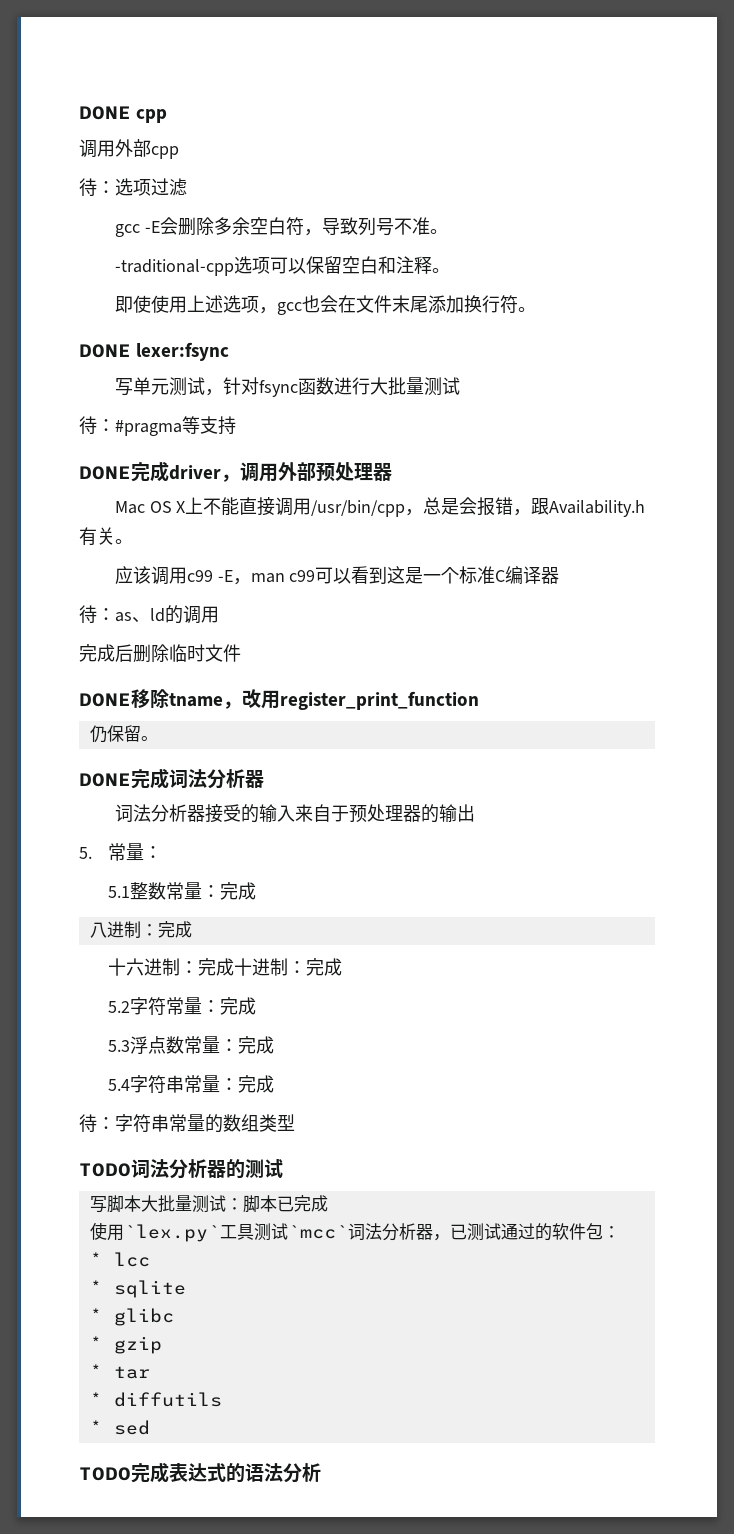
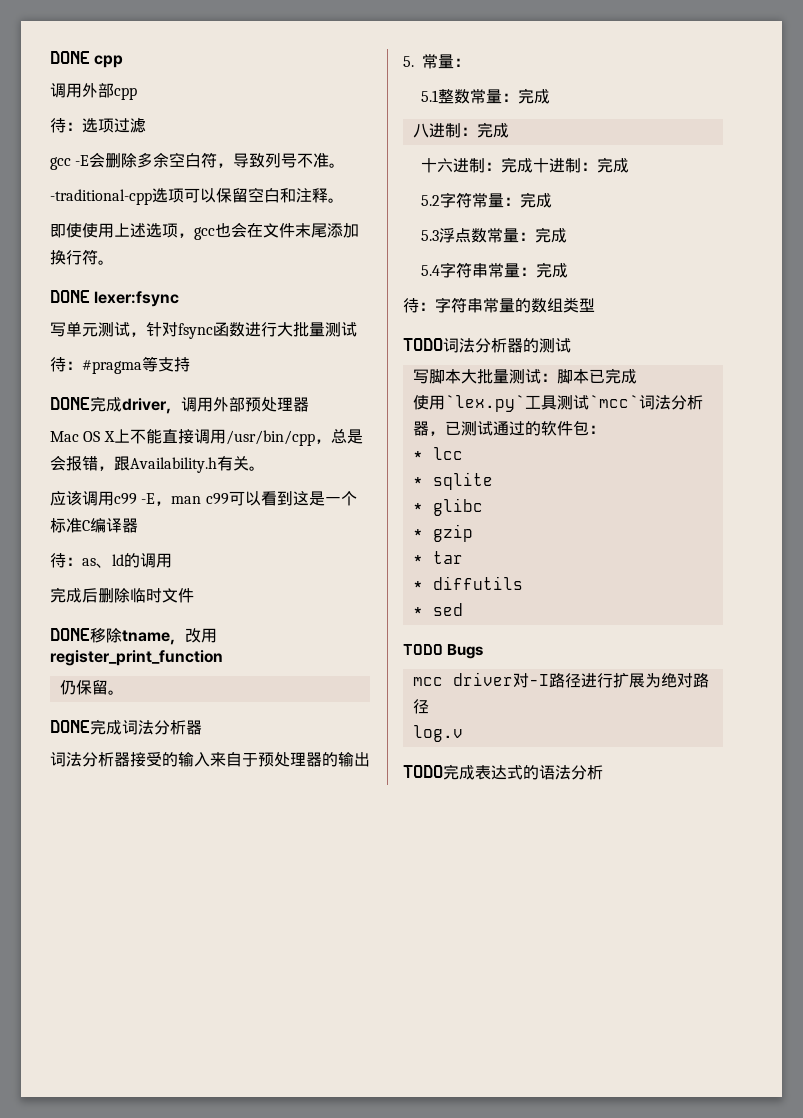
(150, 1427) none -> [403,644,484,659] [412,672,709,688] [412,699,429,714] [412,725,463,742] // TODO Bugs // mcc driver对-I路径进行扩展为绝对路径 // log.v

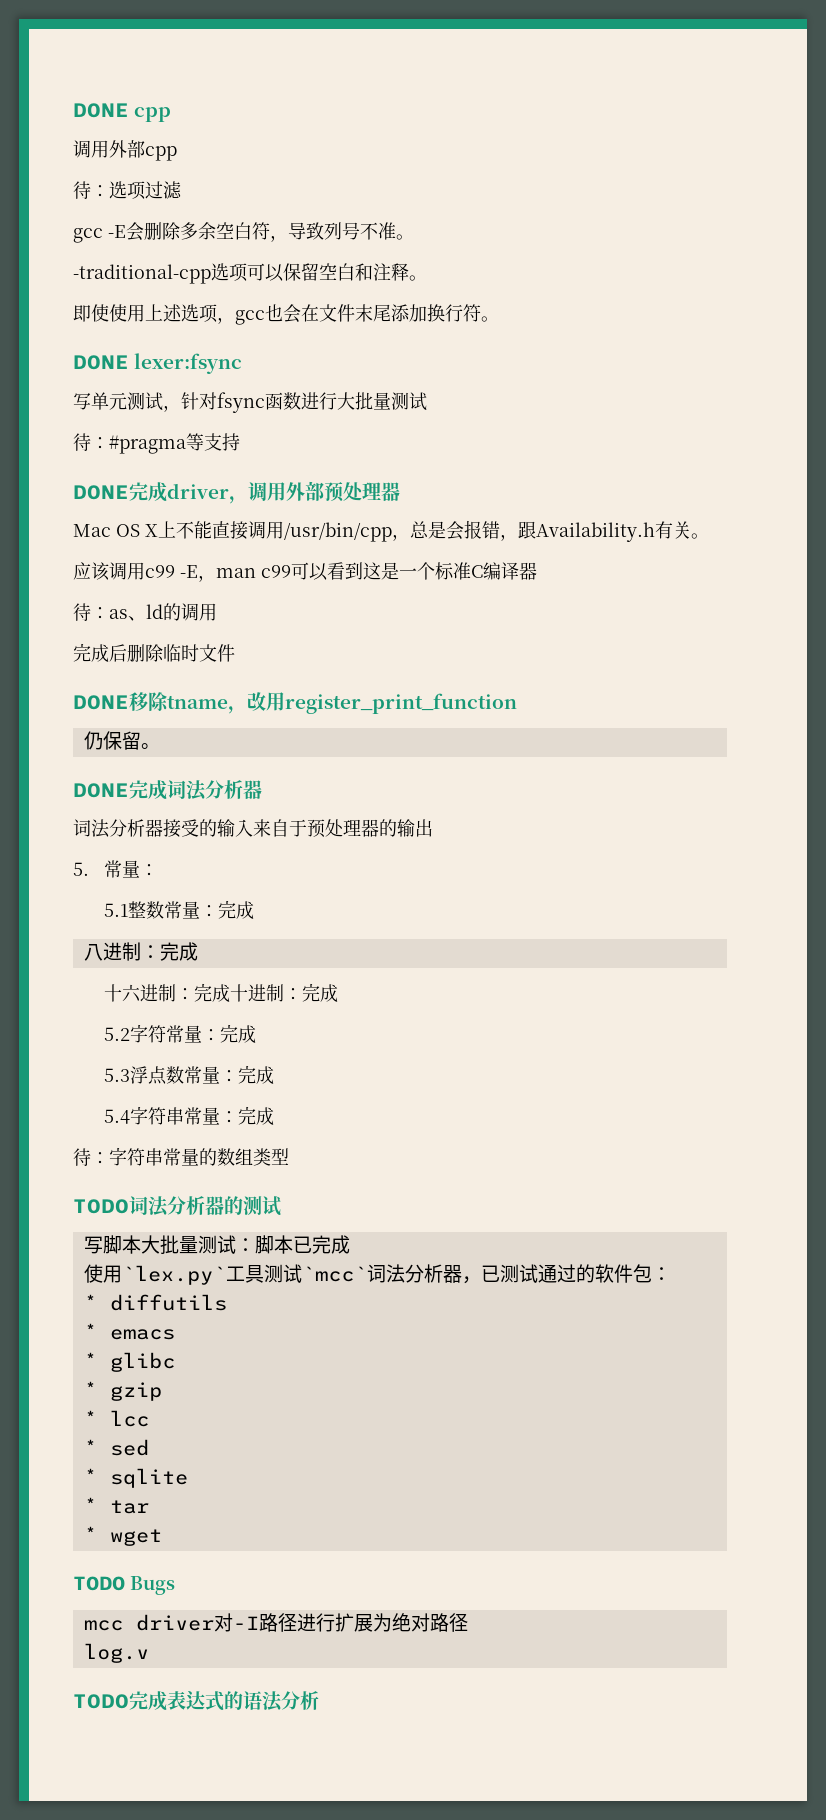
[432,447,463,460] [412,472,493,490] lcc // * sqlite -> [109,1294,227,1311] [83,1323,175,1340] diffutils // * emacs
(473, 533) none -> [83,1410,149,1427] [83,1439,149,1456] [83,1468,188,1488] // * lcc // * sed // * sqlite
[432,576,523,590] [412,603,463,616] diffutils // * sed -> [109,1529,162,1546] wget

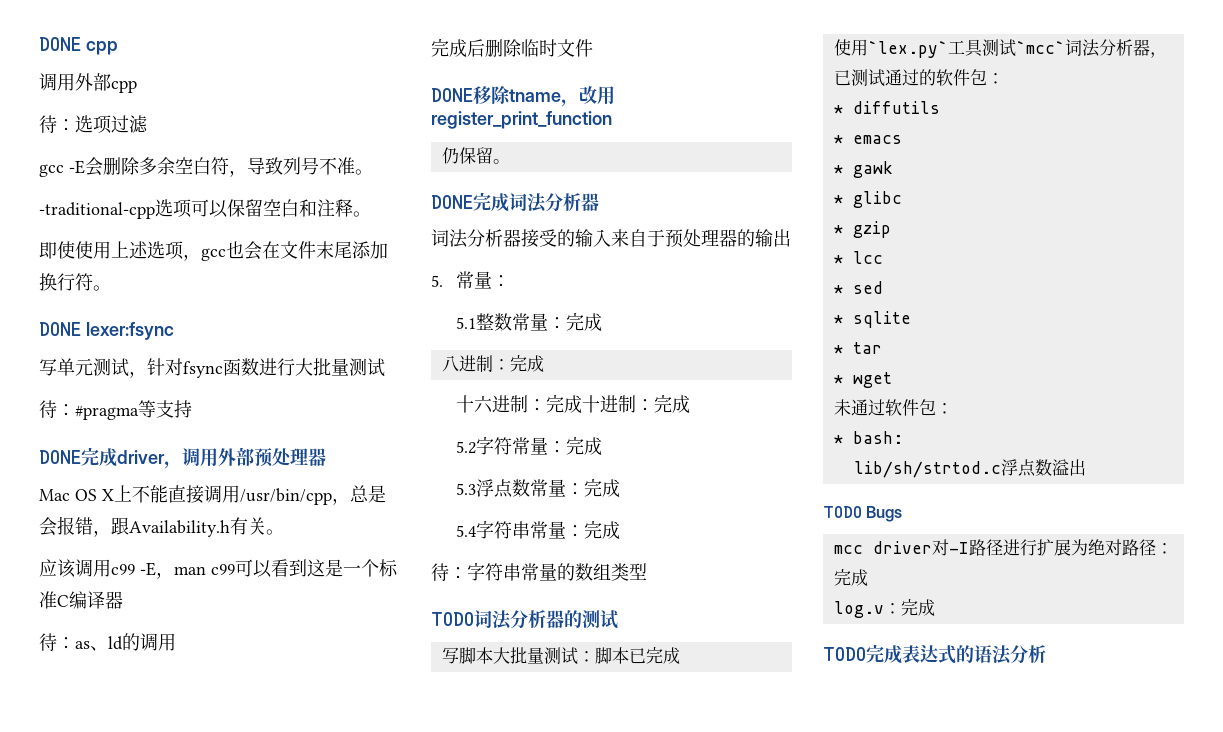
(175, 1334) none -> [833,161,893,178] // * gawk
(162, 1537) none -> [833,399,953,416] [833,431,903,444] [853,459,1086,478] // 未通过软件包： // * bash: // lib/sh/strtod.c浮点数溢出
(468, 1622) none -> [1155,543,1173,554] [833,569,868,586] ：完成
(149, 1653) none -> [883,599,935,616] ：完成

